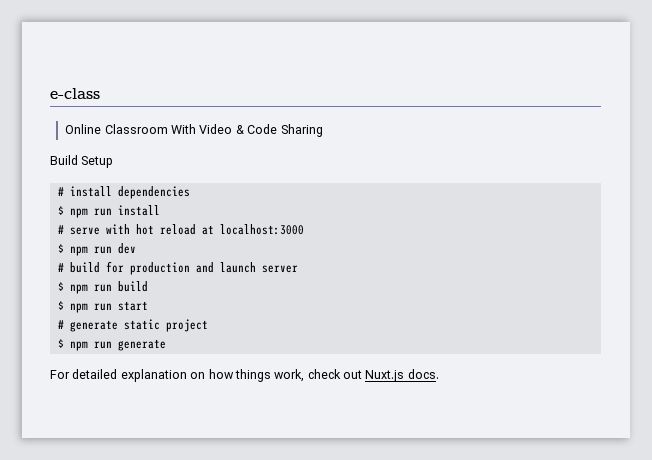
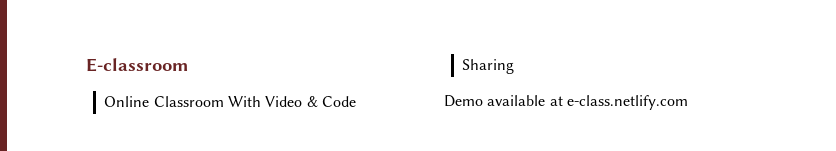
[50,88,100,99] e-class -> [86,58,189,72] E-classroom
[50,155,114,168] [57,186,190,199] [57,205,160,218] [57,224,304,235] [57,243,136,256] [57,261,298,275] [57,281,148,294] [57,301,148,313] [57,319,208,332] [57,339,166,351] [50,369,439,382] Build Setup // # install dependencies // $ npm run install // # serve with hot reload at localhost:3000 // $ npm run dev // # build for production and launch server // $ npm run build // $ npm run start // # generate static project // $ npm run generate // For detailed explanation on how things work, check out Nuxt.js docs. -> [444,95,688,110] Demo available at e-class.netlify.com

